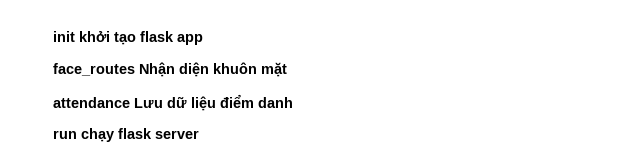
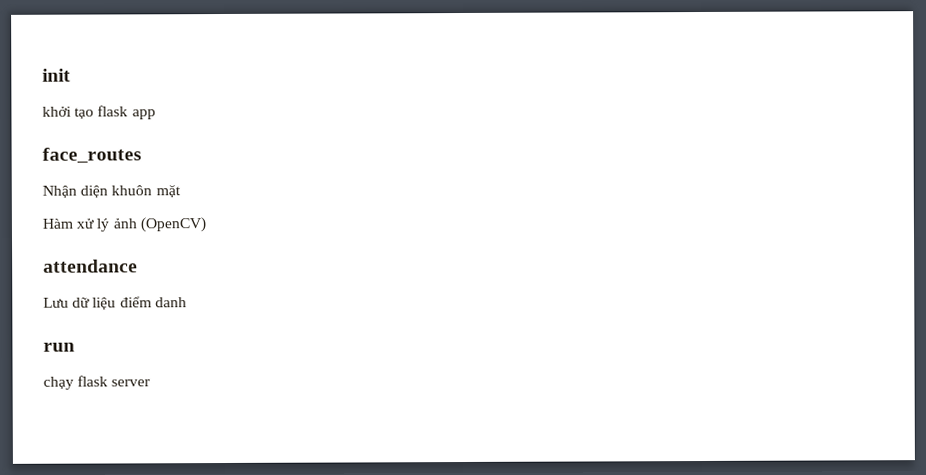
(75, 36) none -> (71, 75) //
(135, 69) none -> (142, 155) //
(287, 69) none -> [42,217,206,233] // Hàm xử lý ảnh (OpenCV)
(130, 102) none -> (138, 266) //
(77, 134) none -> (75, 347) //

